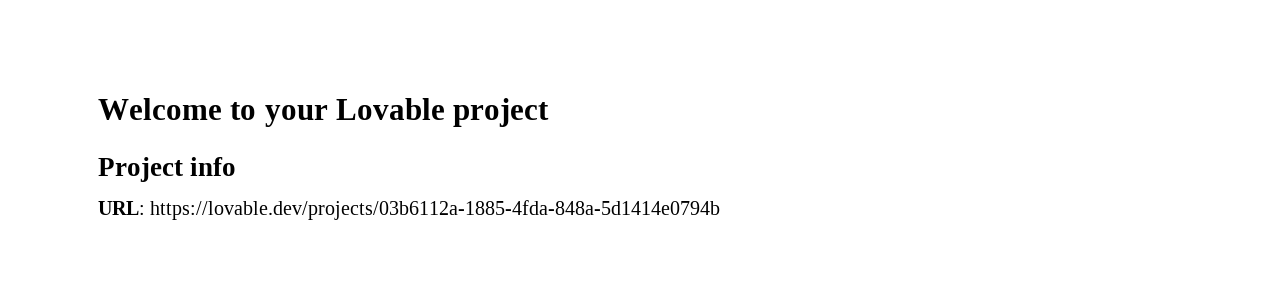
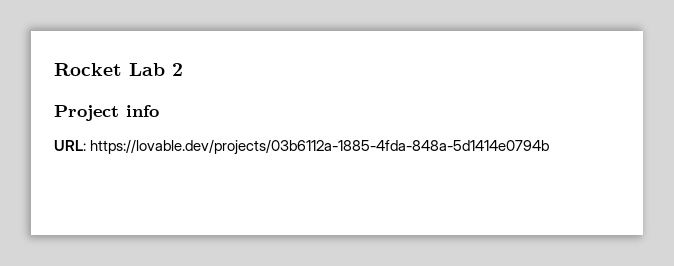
[98,98,550,127] Welcome to your Lovable project -> [54,63,183,76] Rocket Lab 2

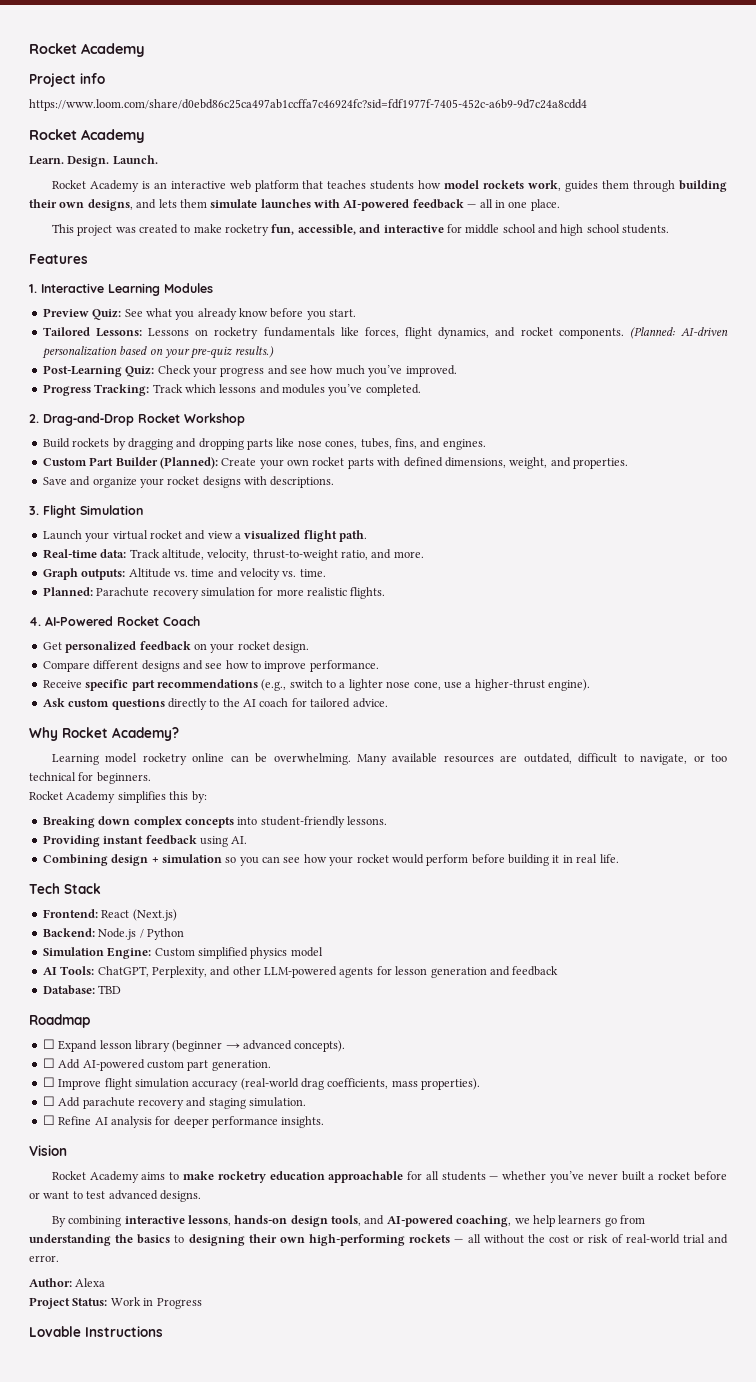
[54,63,183,76] Rocket Lab 2 -> [29,43,145,57] Rocket Academy
[54,139,550,155] URL: https://lovable.dev/projects/03b6112a-1885-4fda-848a-5d1414e0794b -> [29,99,587,111] [29,129,145,143] [29,155,158,167] [51,180,728,192] [29,199,560,211] [51,224,670,236] [29,254,88,264] [29,283,213,296] [42,308,357,320] [42,327,729,339] [41,346,274,359] [42,365,457,377] [42,384,421,396] [29,413,245,426] [42,438,486,450] [42,457,628,469] [42,476,335,488] [29,505,143,518] [42,530,368,542] [42,549,424,561] [42,568,326,580] [42,587,386,599] [29,616,200,626] [42,641,309,653] [42,660,379,672] [42,679,590,691] [42,698,388,710] [29,727,179,741] [51,753,727,765] [29,772,151,784] [29,791,207,803] [42,816,387,828] [42,835,248,847] [42,854,619,866] [29,883,101,894] [42,909,177,921] [42,928,184,940] [42,947,323,959] [42,966,559,978] [42,985,122,995] [29,1014,90,1028] [42,1039,346,1052] [42,1058,271,1071] [42,1077,481,1090] [42,1096,306,1109] [42,1115,325,1128] [29,1145,67,1156] [51,1171,728,1183] [29,1190,201,1202] [51,1215,646,1227] [29,1234,728,1246] [29,1255,59,1262] [29,1278,106,1287] [29,1297,202,1309] [29,1326,163,1337] https://www.loom.com/share/d0ebd86c25ca497ab1ccffa7c46924fc?sid=fdf1977f-7405-452c-a6b9-9d7c24a8cdd4 // Rocket Academy // Learn. Design. Launch. // Rocket Academy is an interactive web platform that teaches students how model rockets work, guides them through building their own designs, and lets them simulate launches with AI‑powered feedback — all in one place. // This project was created to make rocketry fun, accessible, and interactive for middle school and high school students. // Features // 1. Interactive Learning Modules // Preview Quiz: See what you already know before you start. // Tailored Lessons: Lessons on rocketry fundamentals like forces, flight dynamics, and rocket components. (Planned: AI‑driven personalization based on your pre‑quiz results.) // Post‑Learning Quiz: Check your progress and see how much you’ve improved. // Progress Tracking: Track which lessons and modules you’ve completed. // 2. Drag‑and‑Drop Rocket Workshop // Build rockets by dragging and dropping parts like nose cones, tubes, fins, and engines. // Custom Part Builder (Planned): Create your own rocket parts with defined dimensions, weight, and properties. // Save and organize your rocket designs with descriptions. // 3. Flight Simulation // Launch your virtual rocket and view a visualized flight path. // Real‑time data: Track altitude, velocity, thrust‑to‑weight ratio, and more. // Graph outputs: Altitude vs. time and velocity vs. time. // Planned: Parachute recovery simulation for more realistic flights. // 4. AI‑Powered Rocket Coach // Get personalized feedback on your rocket design. // Compare different designs and see how to improve performance. // Receive specific part recommendations (e.g., switch to a lighter nose cone, use a higher‑thrust engine). // Ask custom questions directly to the AI coach for tailored advice. // Why Rocket Academy? // Learning model rocketry online can be overwhelming. Many available resources are outdated, difficult to navigate, or too technical for beginners. // Rocket Academy simplifies this by: // Breaking down complex concepts into student‑friendly lessons. // Providing instant feedback using AI. // Combining design + simulation so you can see how your rocket would perform before building it in real life. // Tech Stack // Frontend: React (Next.js) // Backend: Node.js / Python // Simulation Engine: Custom simplified physics model // AI Tools: ChatGPT, Perplexity, and other LLM‑powered agents for lesson generation and feedback // Database: TBD // Roadmap // ☐ Expand lesson library (beginner → advanced concepts). // ☐ Add AI‑powered custom part generation. // ☐ Improve flight simulation accuracy (real‑world drag coefficients, mass properties). // ☐ Add parachute recovery and staging simulation. // ☐ Refine AI analysis for deeper performance insights. // Vision // Rocket Academy aims to make rocketry education approachable for all students — whether you’ve never built a rocket before or want to test advanced designs. // By combining interactive lessons, hands‑on design tools, and AI‑powered coaching, we help learners go from understanding the basics to designing their own high‑performing rockets — all without the cost or risk of real‑world trial and error. // Author: Alexa // Project Status: Work in Progress // Lovable Instructions

